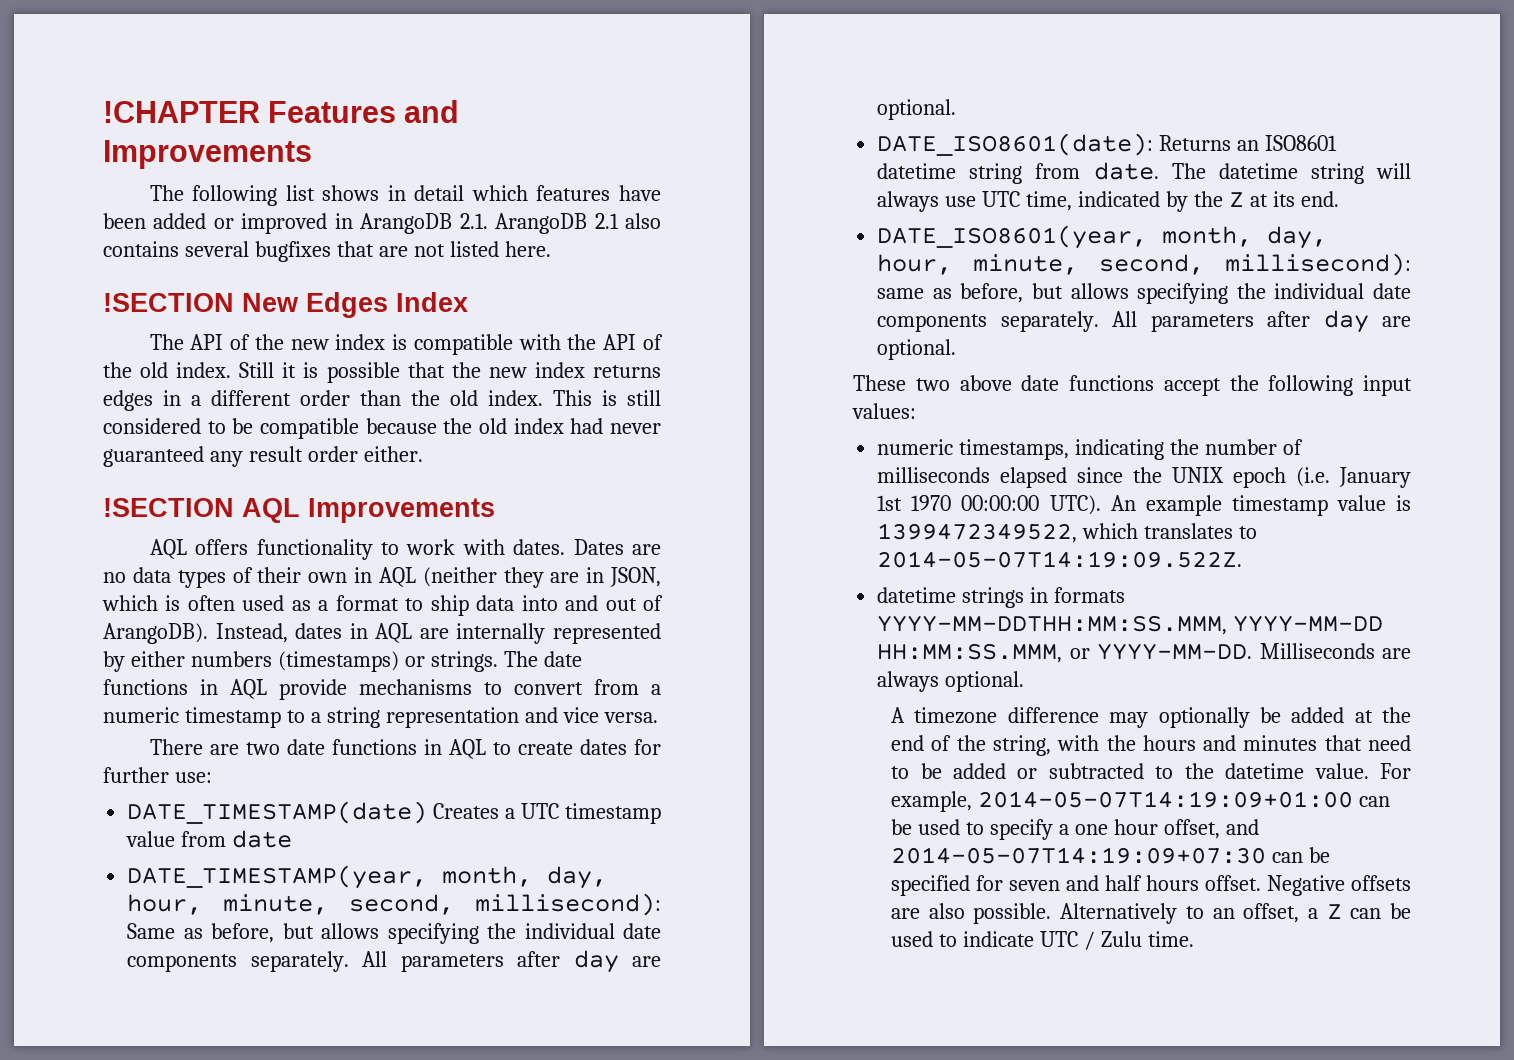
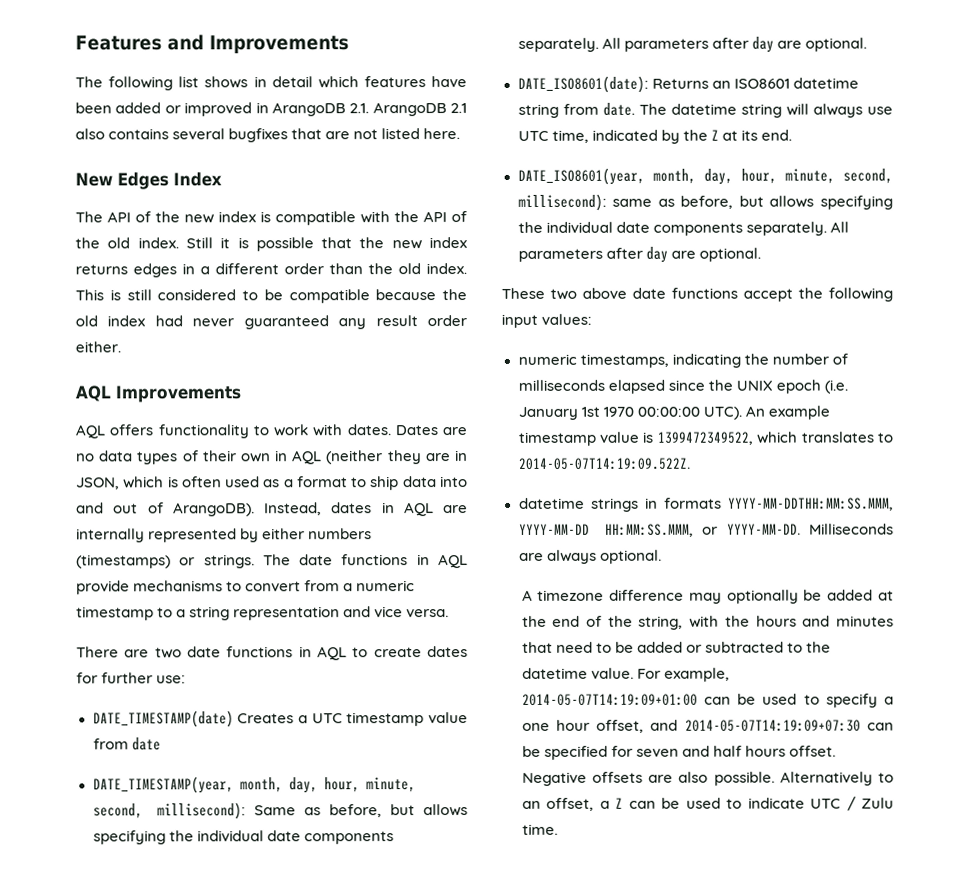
[103,101,260,123] !CHAPTER -> (75, 43) none
[103,293,234,312] !SECTION -> (461, 134) none
[103,498,234,517] !SECTION -> (121, 347) none

